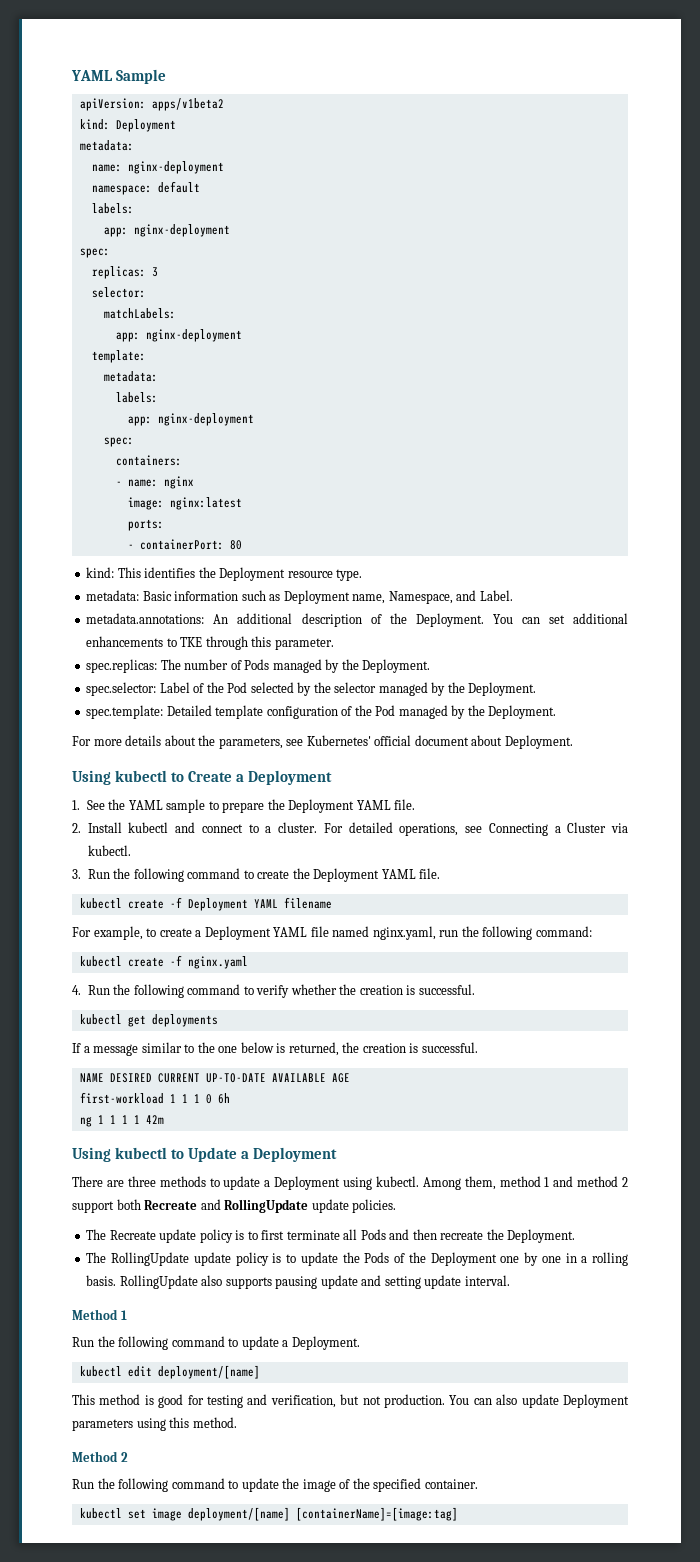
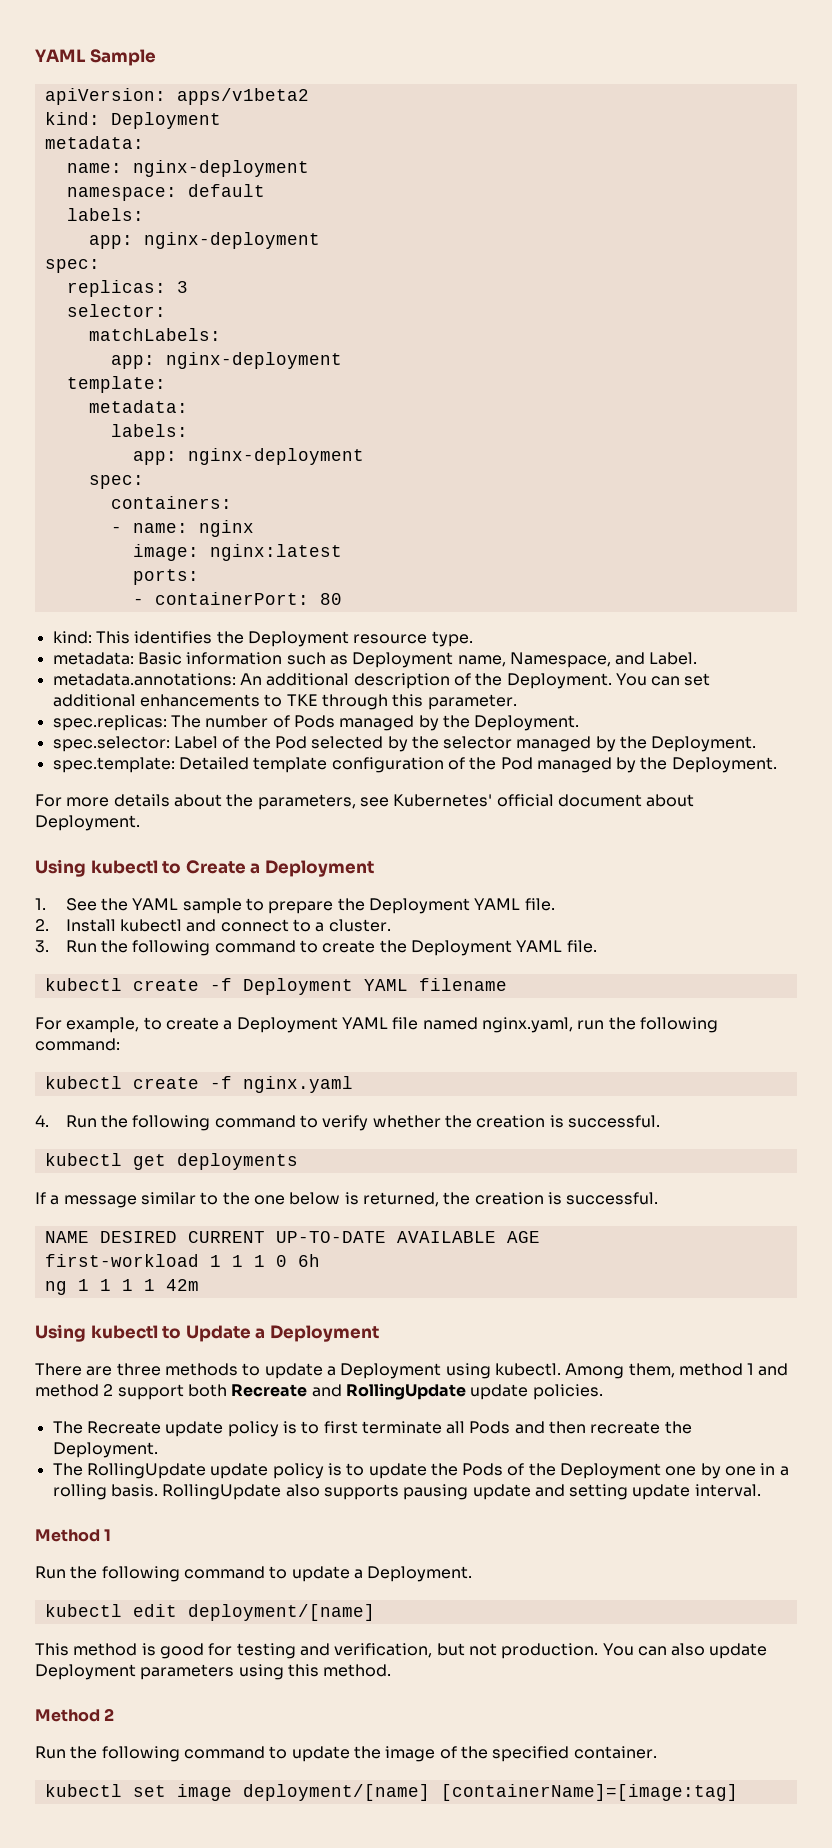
[323,822,628,836] [87,845,131,856] For detailed operations, see Connecting a Cluster via kubectl. -> (391, 925) none

